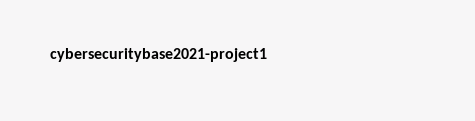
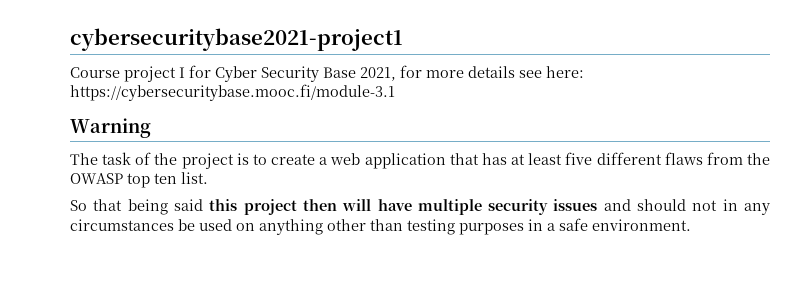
(267, 55) none -> [70,65,584,82] [70,84,395,101] [70,118,151,138] [70,152,770,169] [70,172,208,188] [70,199,770,215] [70,218,691,235] // Course project I for Cyber Security Base 2021, for more details see here: https://cybersecuritybase.mooc.fi/module-3.1 // Warning // The task of the project is to create a web application that has at least five different flaws from the OWASP top ten list. // So that being said this project then will have multiple security issues and should not in any circumstances be used on anything other than testing purposes in a safe environment.

